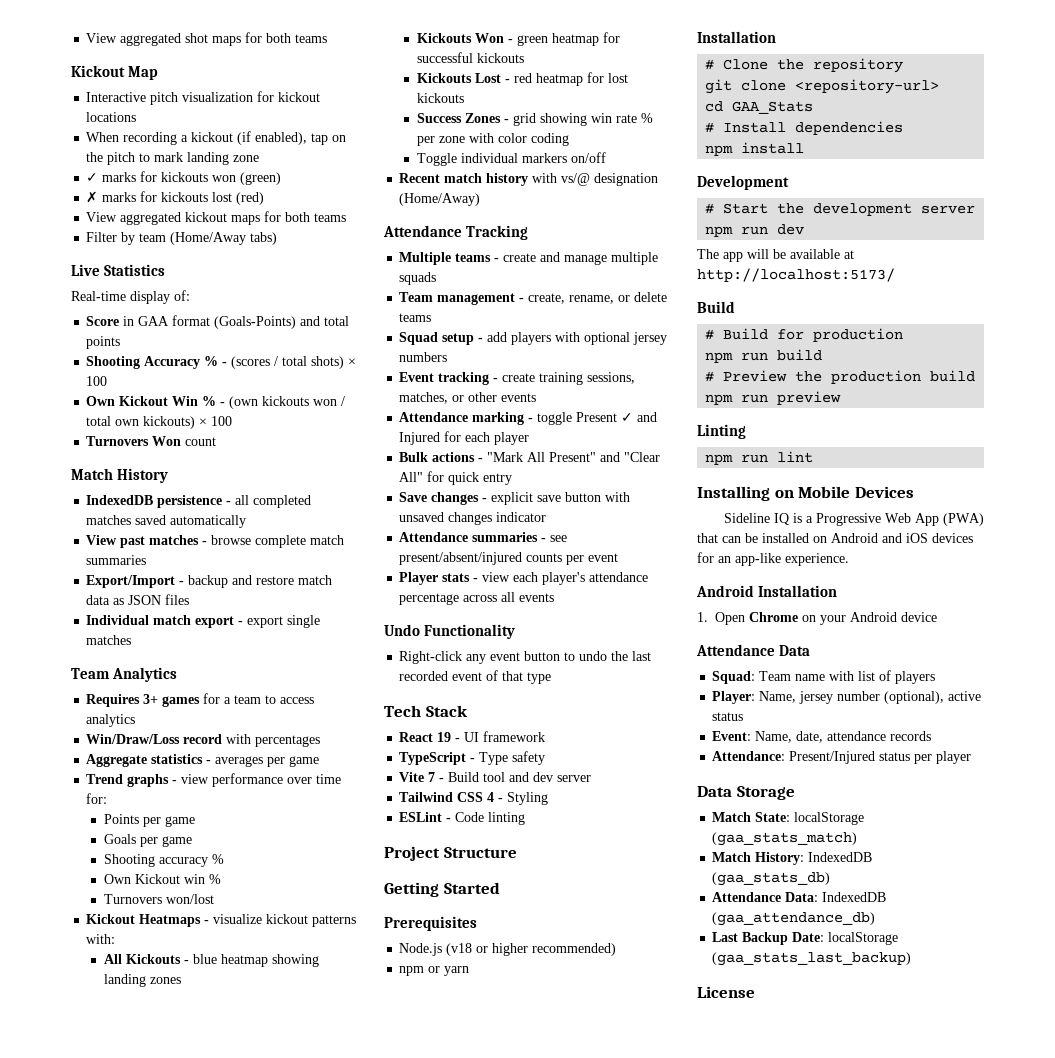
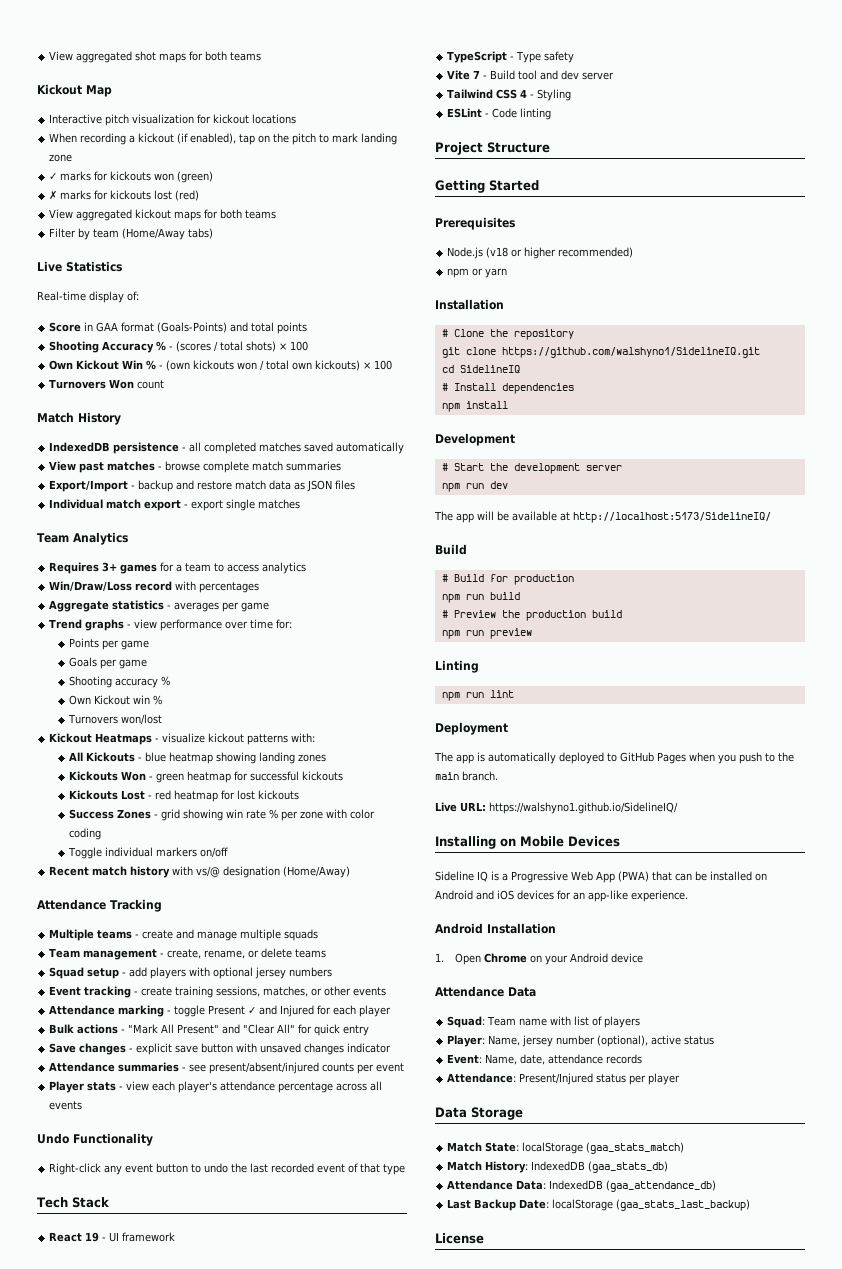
[795,79,940,94] <repository-url> -> [501,347,760,358] https://github.com/walshyno1/SidelineIQ.git
[732,101,814,114] GAA_Stats -> [459,365,520,373] SidelineIQ
[697,268,895,282] http://localhost:5173/ -> [573,512,771,523] http://localhost:5173/SidelineIQ/
(814, 457) none -> [435,722,508,735] [434,752,794,764] [435,771,498,781] [435,802,678,814] // Deployment // The app is automatically deployed to GitHub Pages when you push to the main branch. // Live URL: https://walshyno1.github.io/SidelineIQ/

